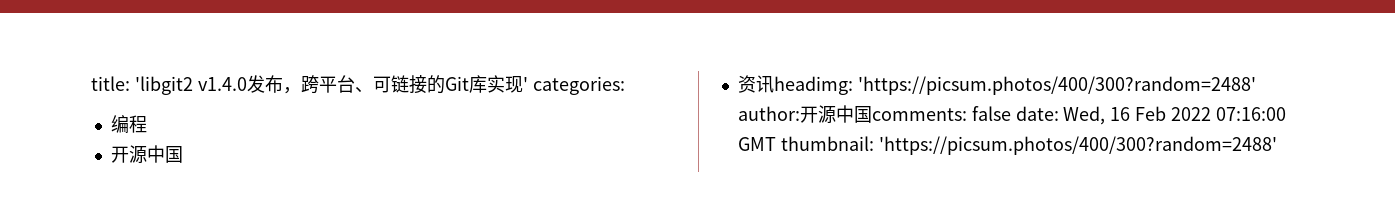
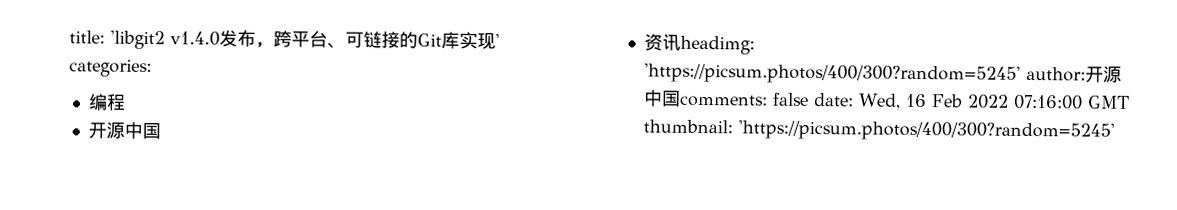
[857,76,1256,95] 'https://picsum.photos/400/300?random=2488' -> [643,63,1021,85] 'https://picsum.photos/400/300?random=5245'
[878,136,1277,155] 'https://picsum.photos/400/300?random=2488' -> [737,120,1115,142] 'https://picsum.photos/400/300?random=5245'

